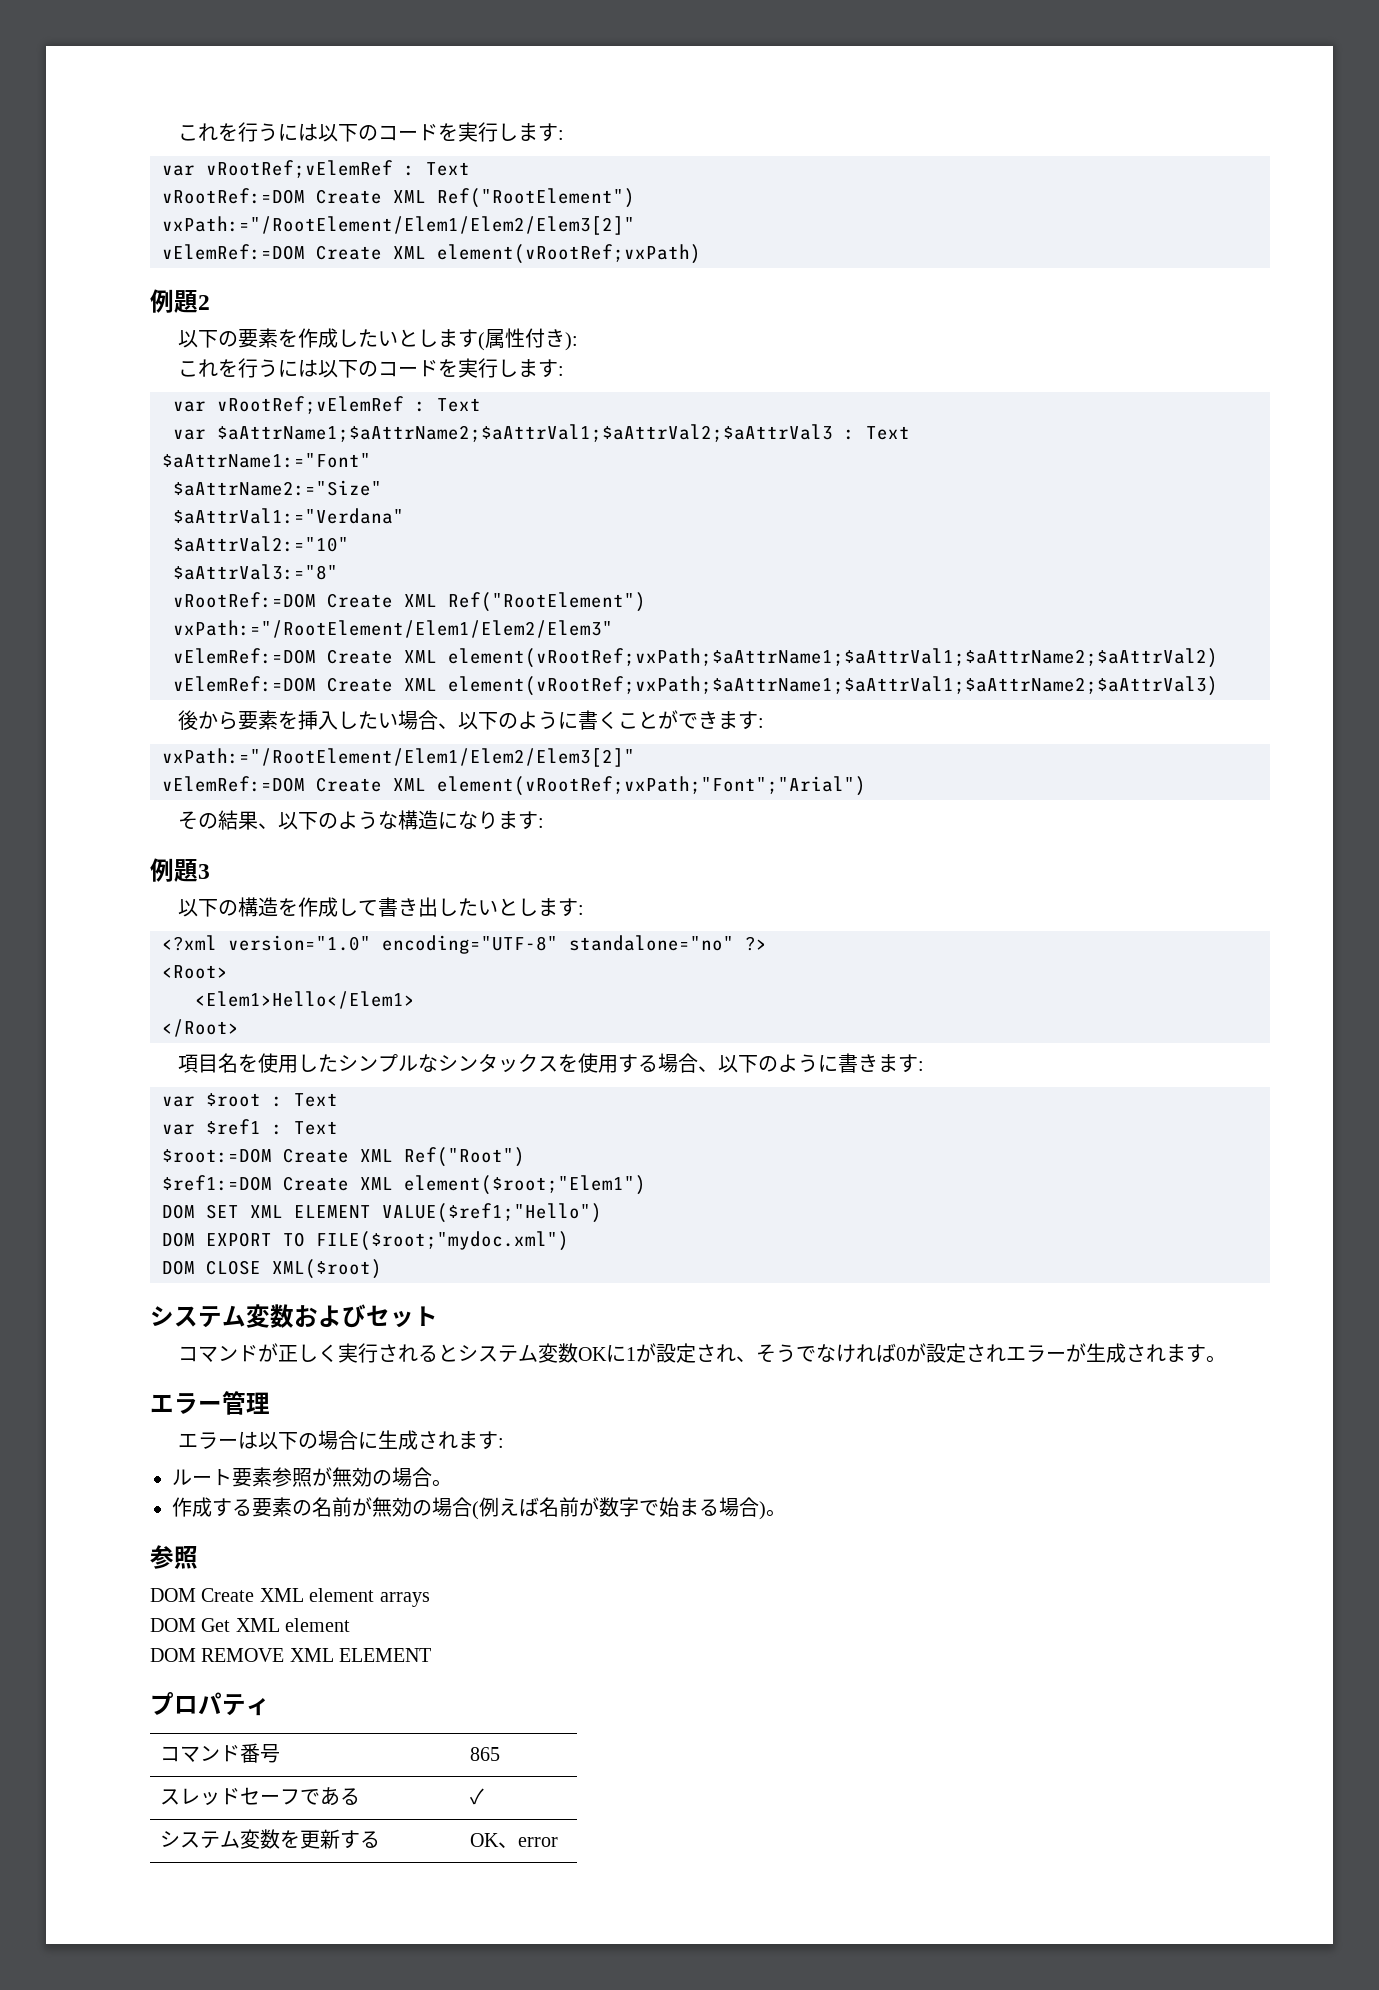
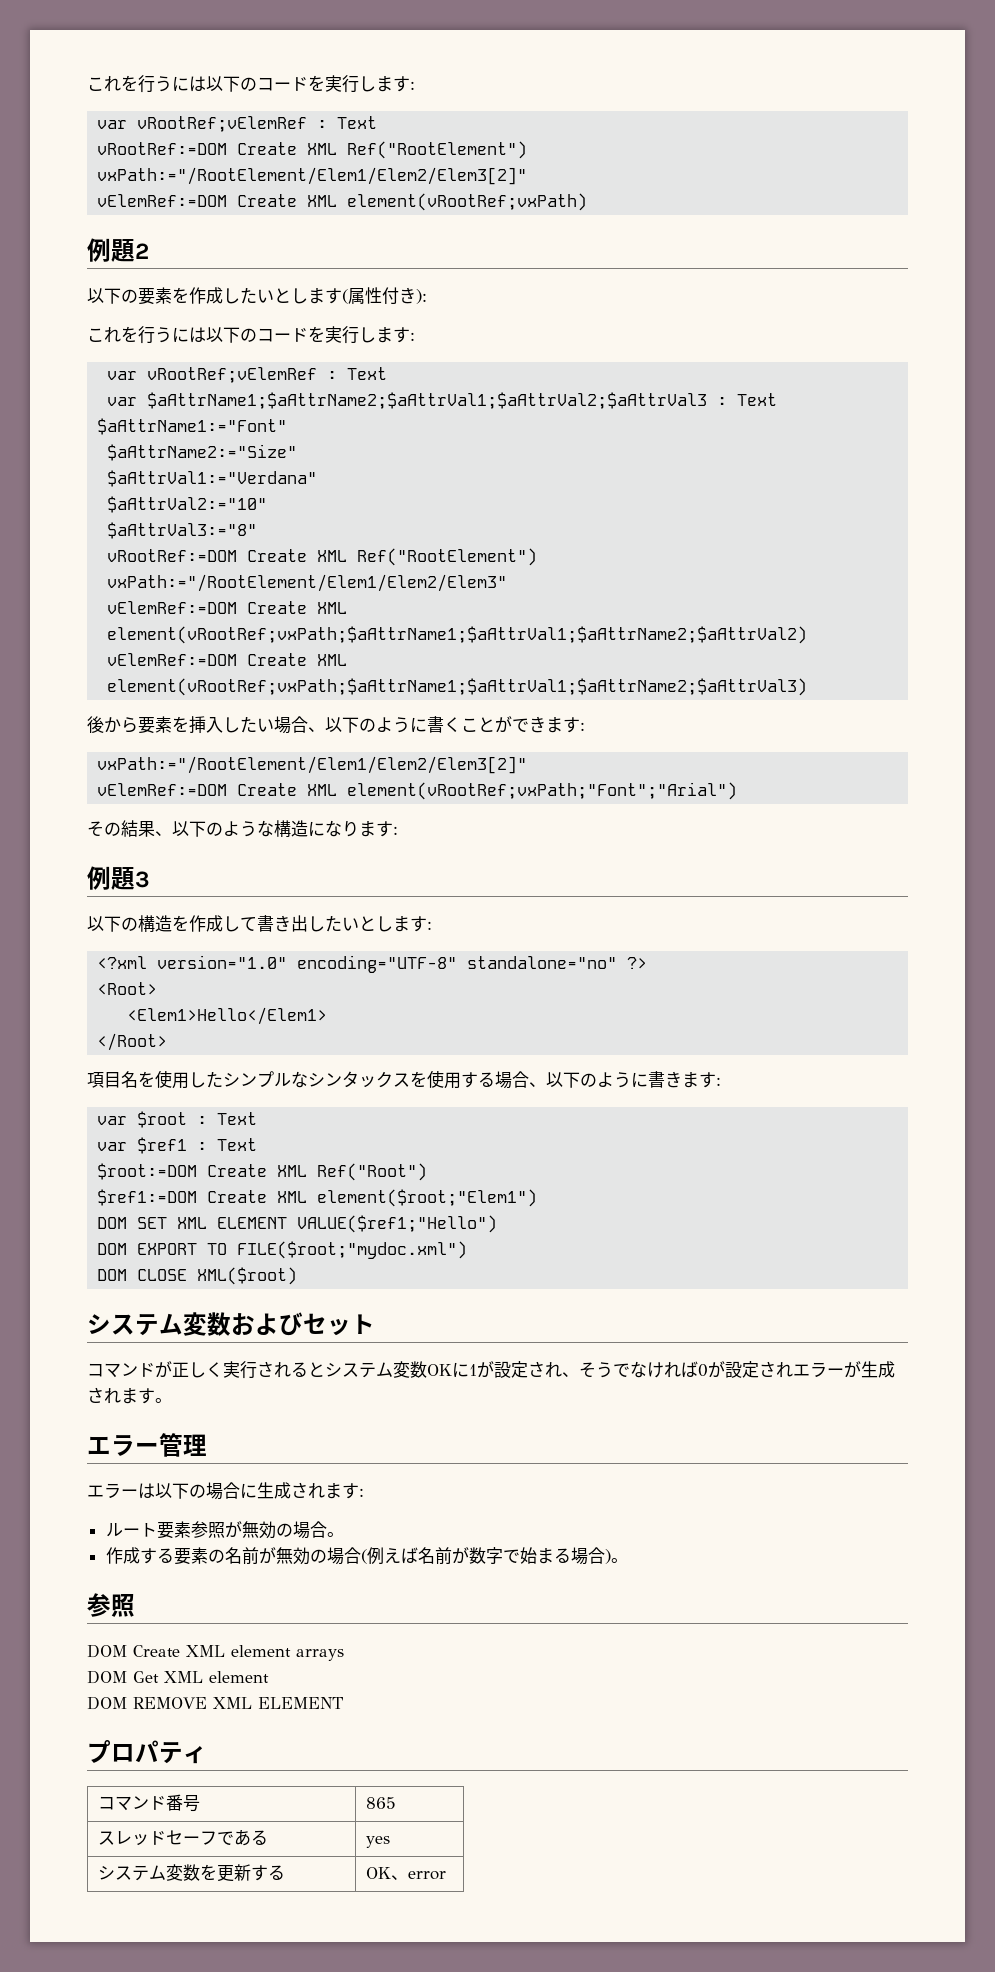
[469,1788,484,1805] ✓ -> [365,1836,390,1848] yes

